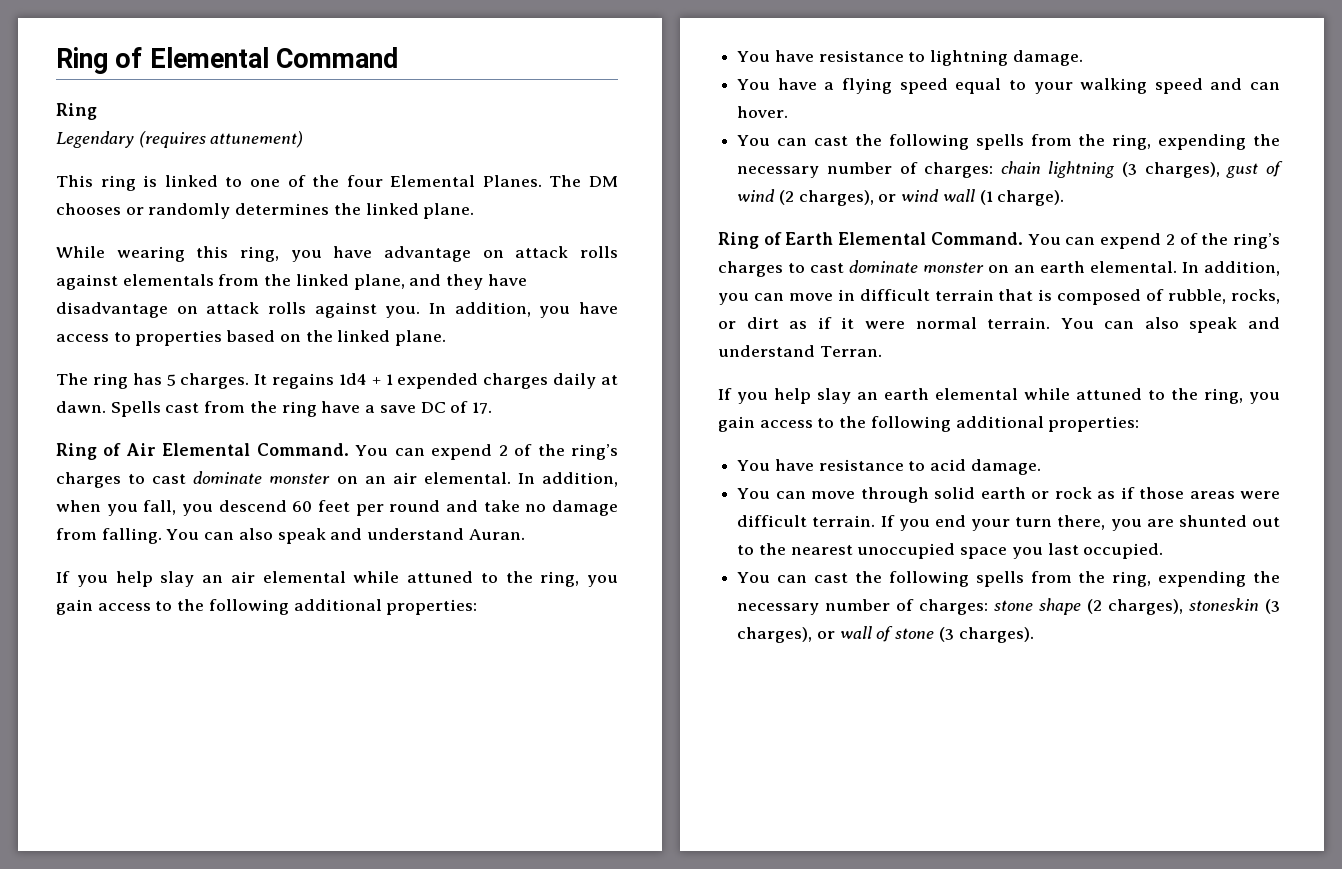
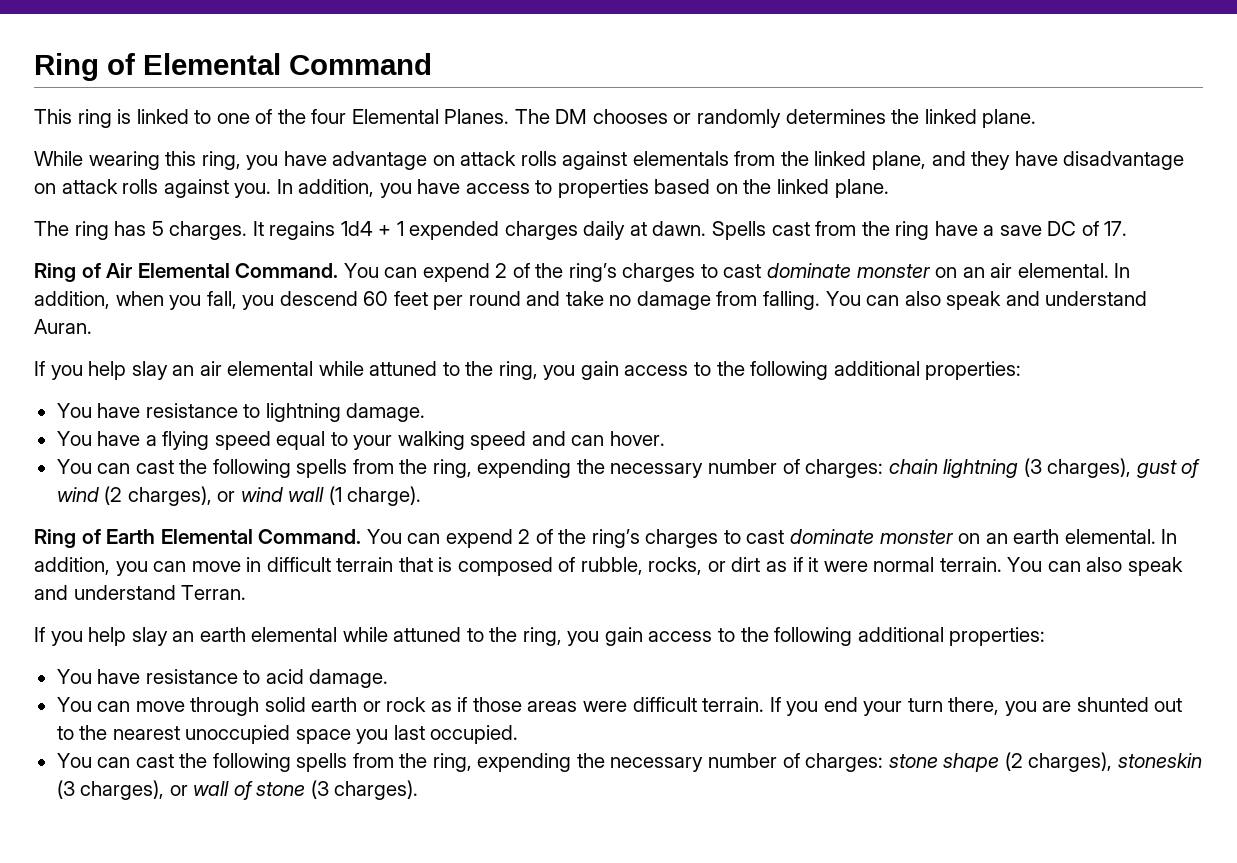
[56,103,97,120] [56,131,304,148] // Ring // Legendary (requires attunement) -> (432, 64) none

